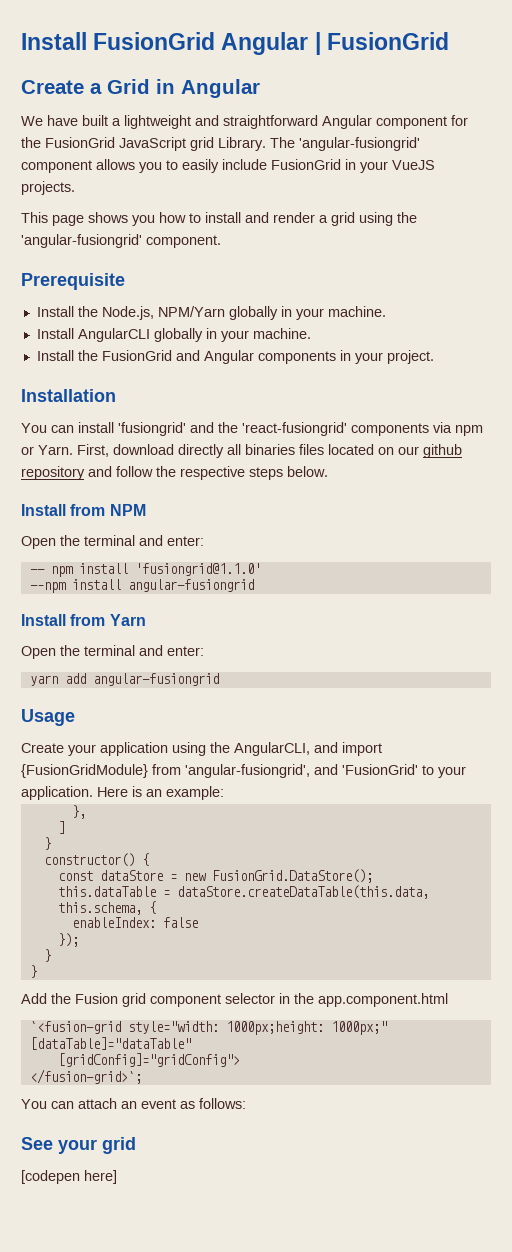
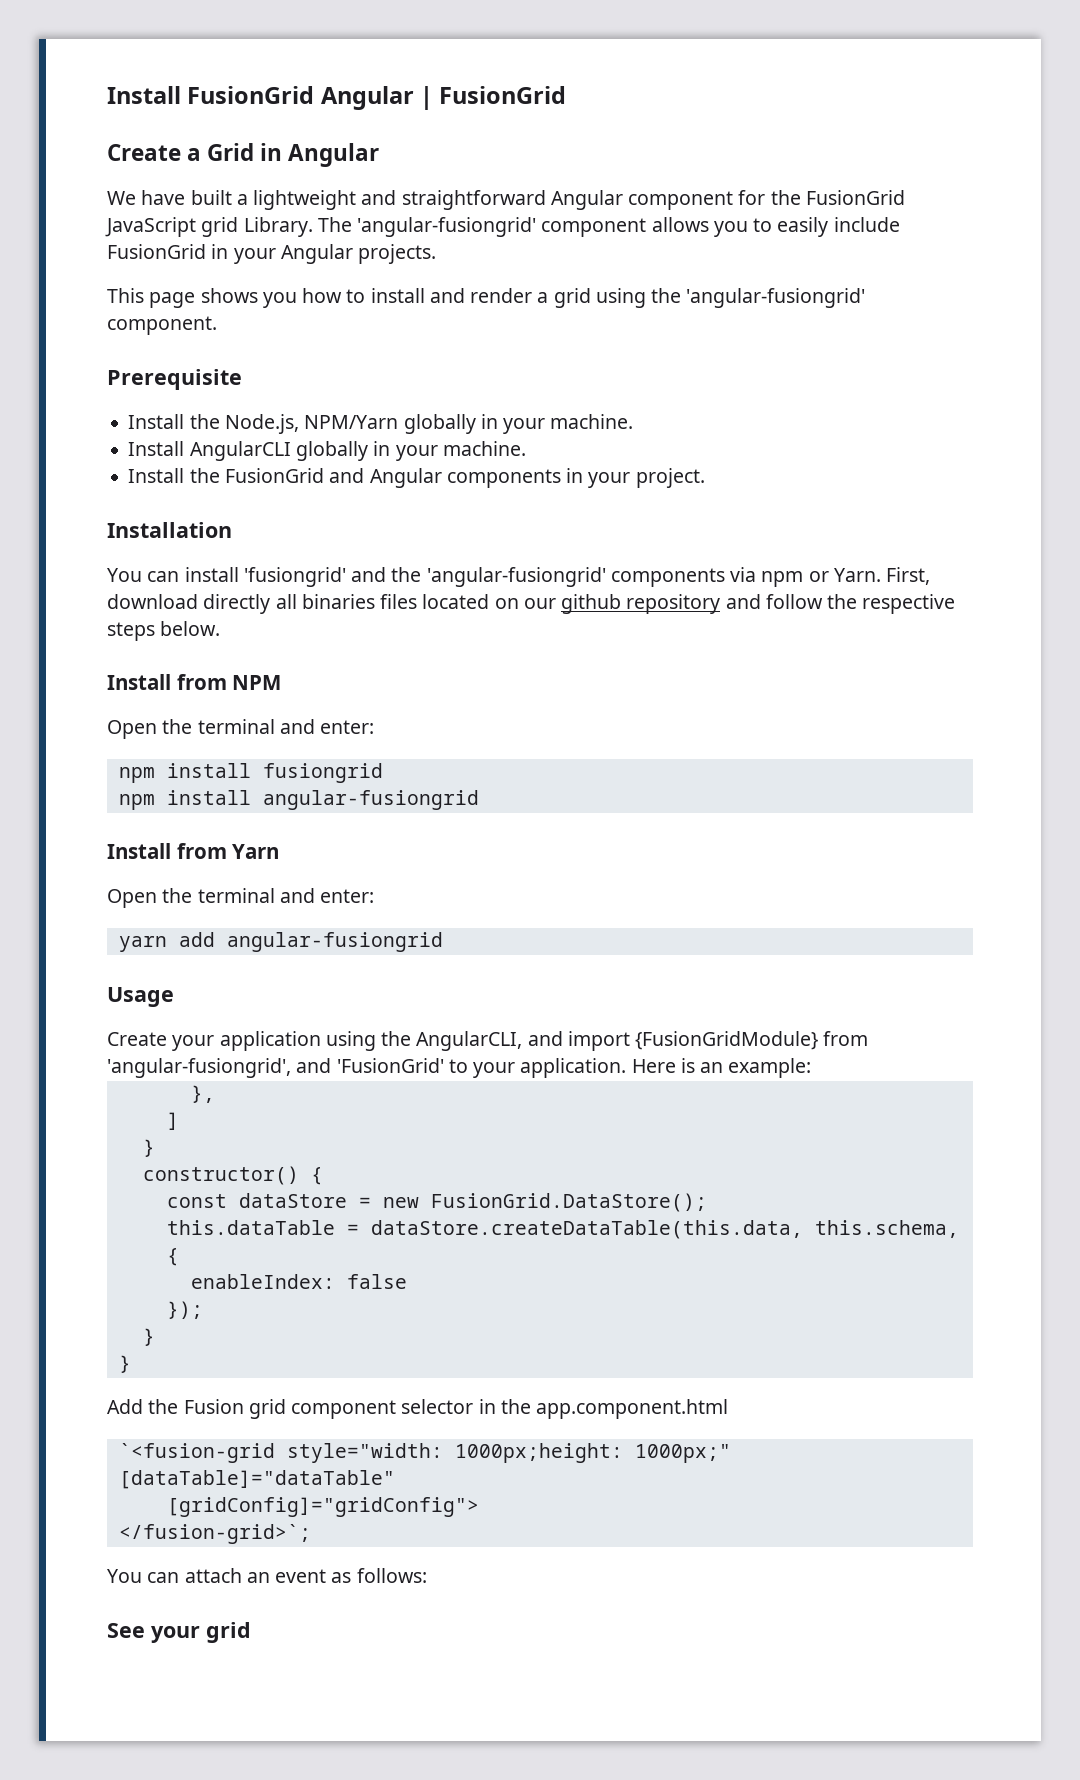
[392,160,435,170] VueJS -> [280,244,353,264] Angular
[242,422,347,436] 'react-fusiongrid' -> [426,567,606,587] 'angular-fusiongrid'
[29,563,261,577] [29,582,66,593] -- npm install 'fusiongrid@1.1.0' // -–npm -> [118,763,383,783] [118,794,155,810] npm install fusiongrid // npm
[21,1170,117,1184] // [codepen here] -> (251, 1632) none

